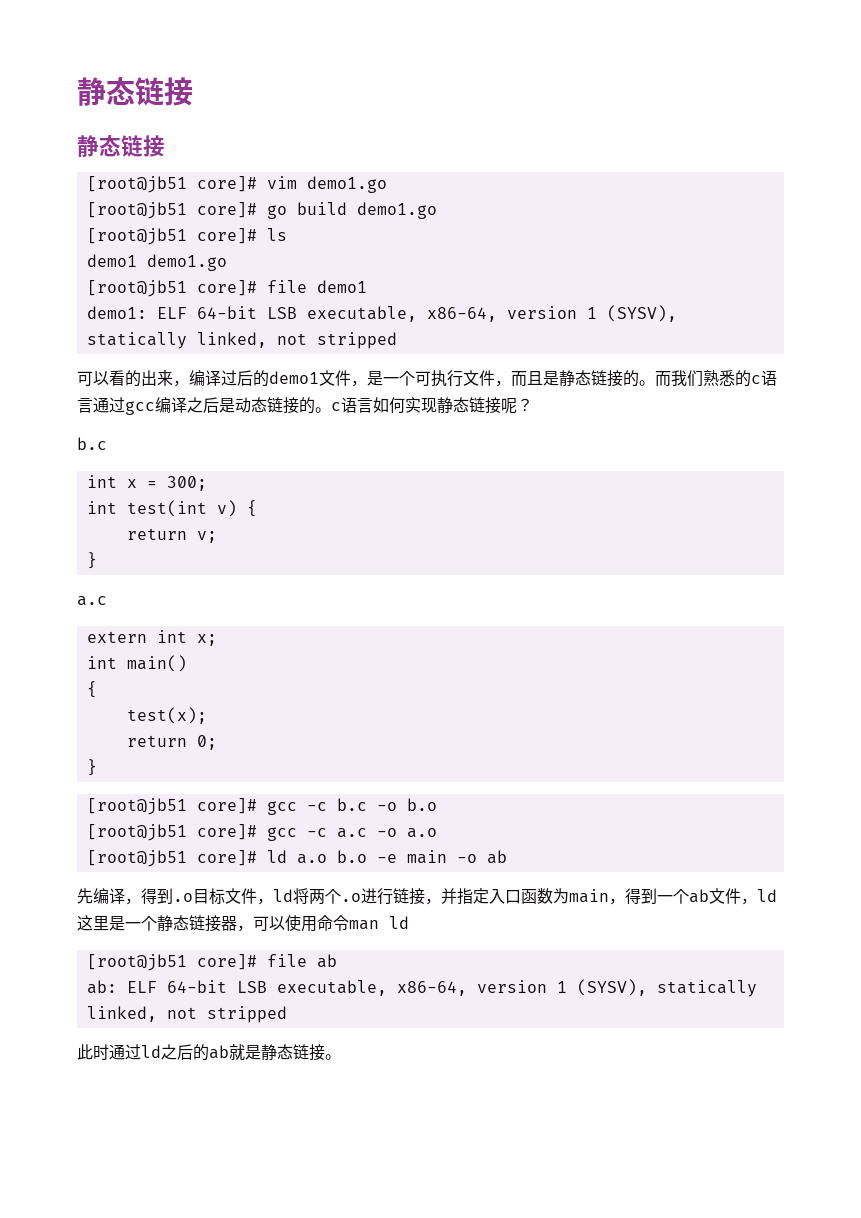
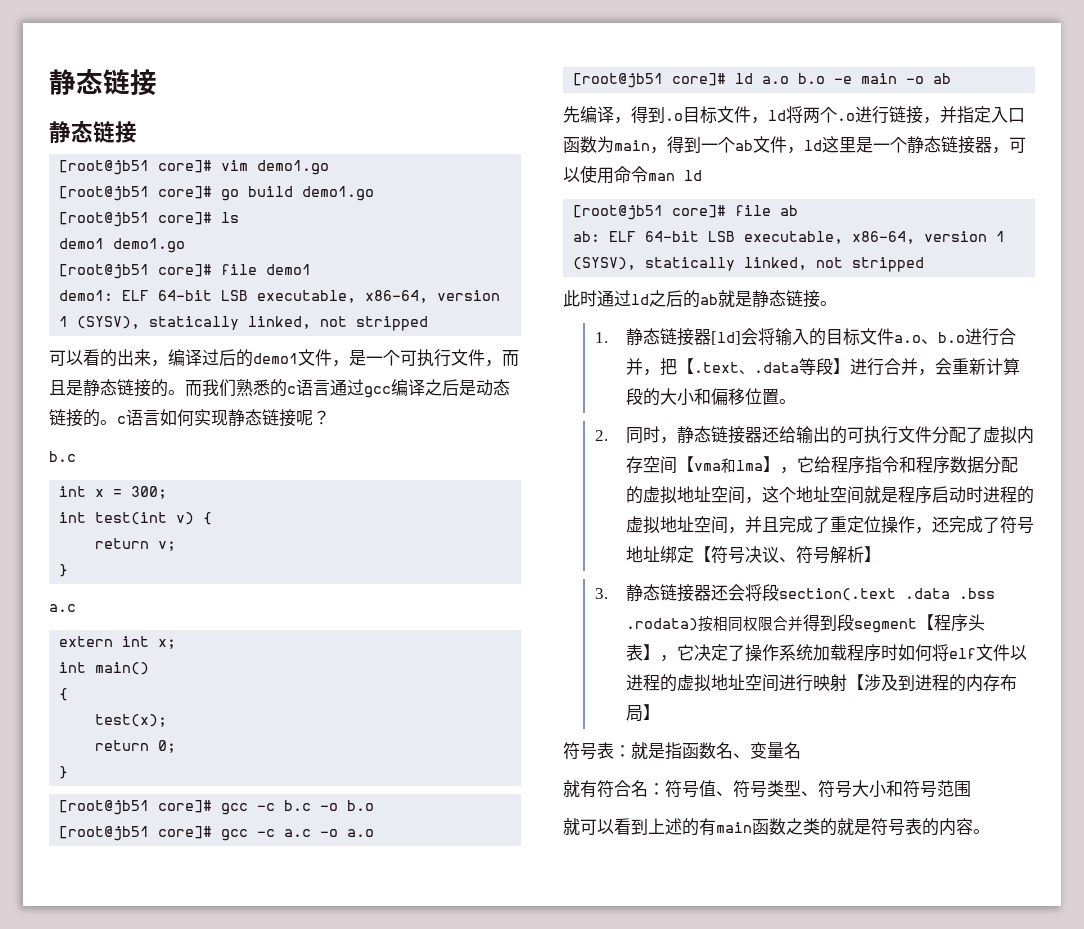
(341, 1057) none -> [594,328,1017,346] [626,358,1021,376] [626,388,797,406] [594,426,1035,444] [626,456,1019,474] [626,486,1035,504] [626,516,1035,534] [626,546,882,564] [594,584,996,602] [626,614,986,633] [626,644,1028,662] [626,674,1018,692] [626,704,661,722] [563,742,801,760] [563,780,971,798] [563,818,990,836] // 1.静态链接器[ld]会将输入的目标文件a.o、b.o进行合并，把【.text、.data等段】进行合并，会重新计算段的大小和偏移位置。 // 2.同时，静态链接器还给输出的可执行文件分配了虚拟内存空间【vma和lma】，它给程序指令和程序数据分配的虚拟地址空间，这个地址空间就是程序启动时进程的虚拟地址空间，并且完成了重定位操作，还完成了符号地址绑定【符号决议、符号解析】 // 3.静态链接器还会将段section(.text .data .bss .rodata)按相同权限合并得到段segment【程序头表】，它决定了操作系统加载程序时如何将elf文件以进程的虚拟地址空间进行映射【涉及到进程的内存布局】 // 符号表：就是指函数名、变量名 // 就有符合名：符号值、符号类型、符号大小和符号范围 // 就可以看到上述的有main函数之类的就是符号表的内容。

